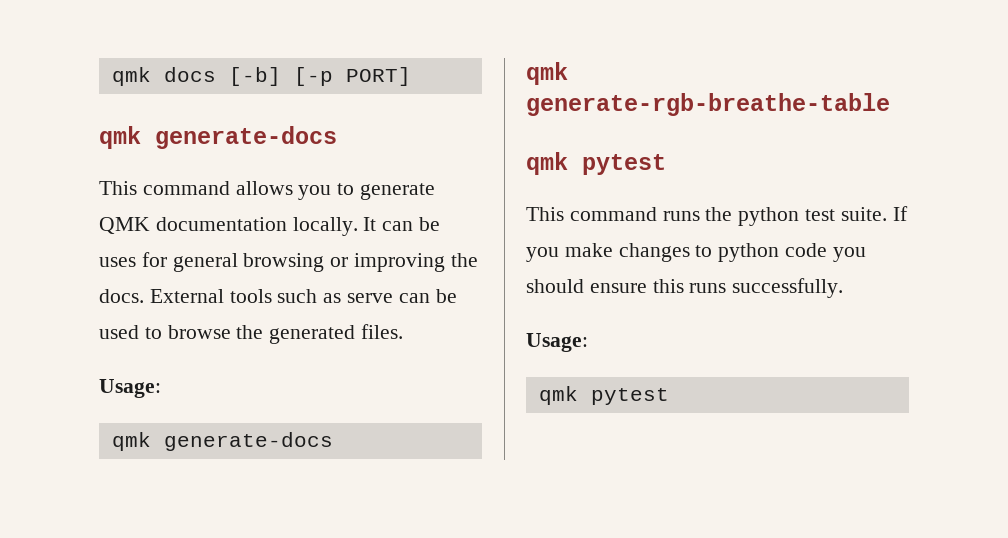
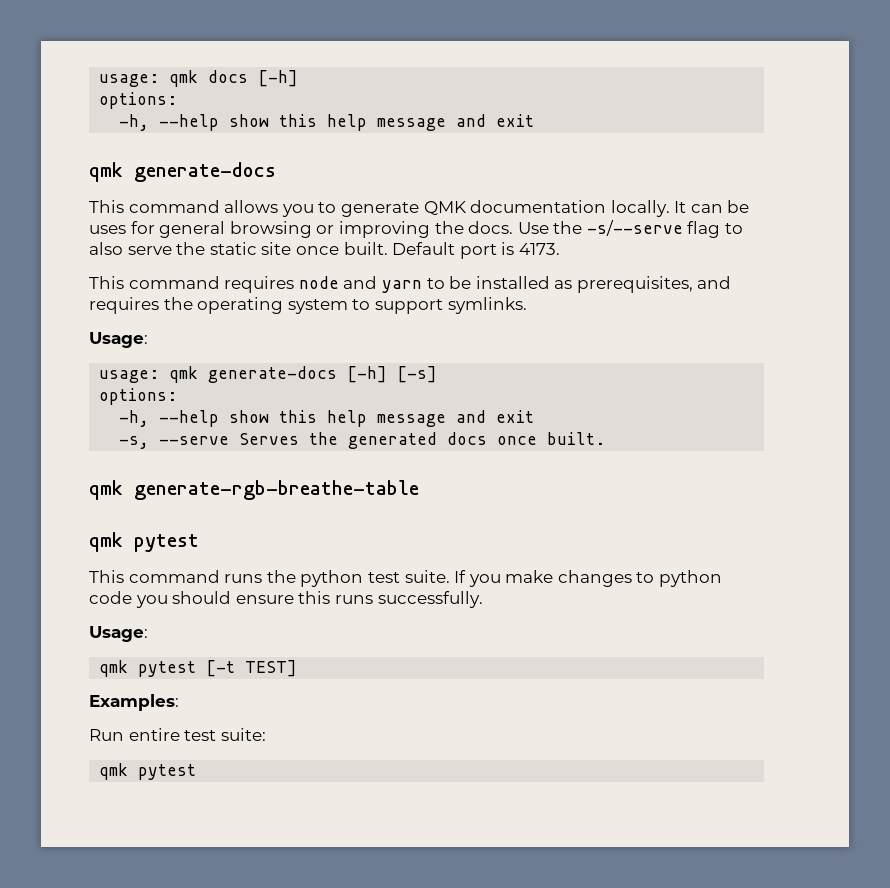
(111, 76) none -> [99,74,160,87] usage:
[228,67,411,86] [-b] [-p PORT] -> [258,70,299,87] [99,92,178,109] [119,114,535,131] [-h] // options: // -h, --help show this help message and exit
[149,289,457,303] [99,324,404,344] [99,379,161,398] [111,432,333,451] External tools such as serve can be used to browse the generated files. // Usage: // qmk generate-docs -> [517,220,744,238] [89,242,560,259] [89,276,732,293] [89,297,527,314] [89,332,148,348] [99,366,438,383] [99,388,178,405] [119,410,535,427] [119,432,606,449] Use the -s/--serve flag to also serve the static site once built. Default port is 4173. // This command requires node and yarn to be installed as prerequisites, and requires the operating system to support symlinks. // Usage: // usage: qmk generate-docs [-h] [-s] // options: // -h, --help show this help message and exit // -s, --serve Serves the generated docs once built.
(588, 342) none -> [99,660,298,677] [89,694,179,711] [89,728,266,741] // qmk pytest [-t TEST] // Examples: // Run entire test suite:

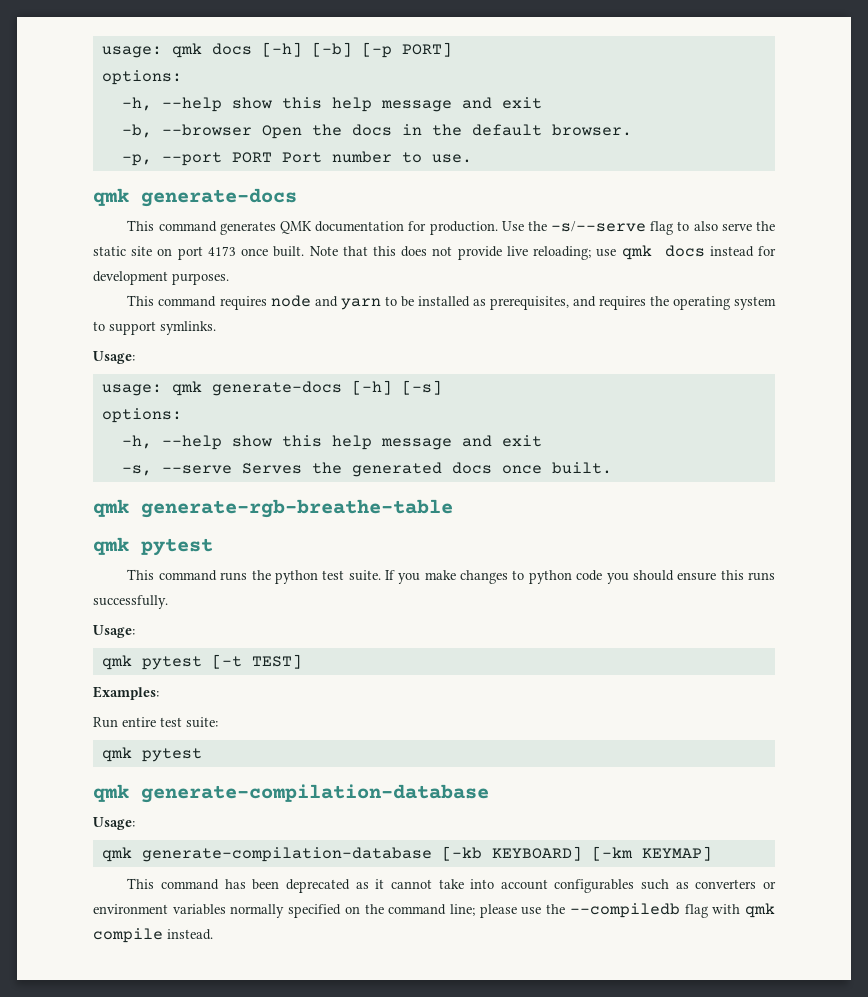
[99,92,178,109] [119,114,535,131] [89,162,276,182] [89,200,750,217] [89,221,514,238] // options: // -h, --help show this help message and exit // qmk generate-docs // This command allows you to generate QMK documentation locally. It can be uses for general browsing or improving the docs. -> [311,42,452,58] [101,70,182,85] [121,97,542,112] [121,124,632,139] [121,151,472,166] [93,188,297,207] [127,220,498,235] [-b] [-p PORT] // options: // -h, --help show this help message and exit // -b, --browser Open the docs in the default browser. // -p, --port PORT Port number to use. // qmk generate-docs // This command generates QMK documentation for production.
[295,242,560,259] once built. Default port is 4173. -> [157,245,777,260] [93,271,229,285] on port 4173 once built. Note that this does not provide live reloading; use qmk docs instead for development purposes.
(197, 772) none -> [93,784,489,803] [93,817,135,830] [101,846,712,862] [127,878,776,893] [93,903,775,918] [93,928,213,943] // qmk generate-compilation-database // Usage: // qmk generate-compilation-database [-kb KEYBOARD] [-km KEYMAP] // This command has been deprecated as it cannot take into account configurables such as converters or environment variables normally specified on the command line; please use the --compiledb flag with qmk compile instead.

